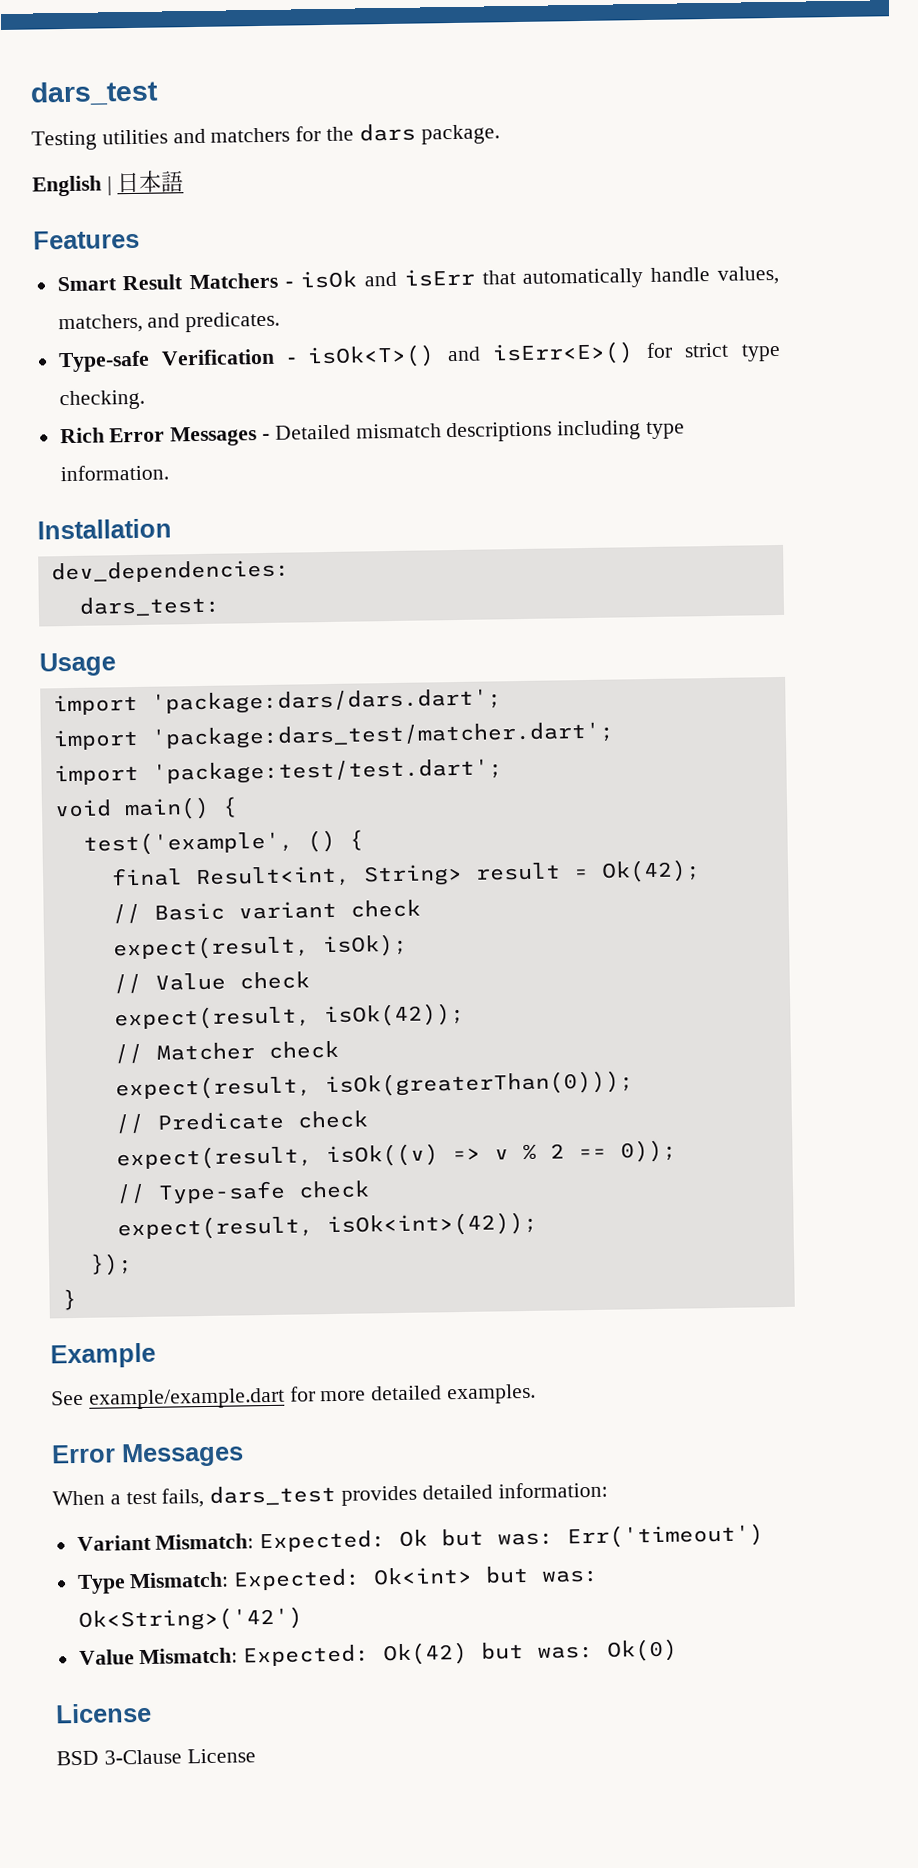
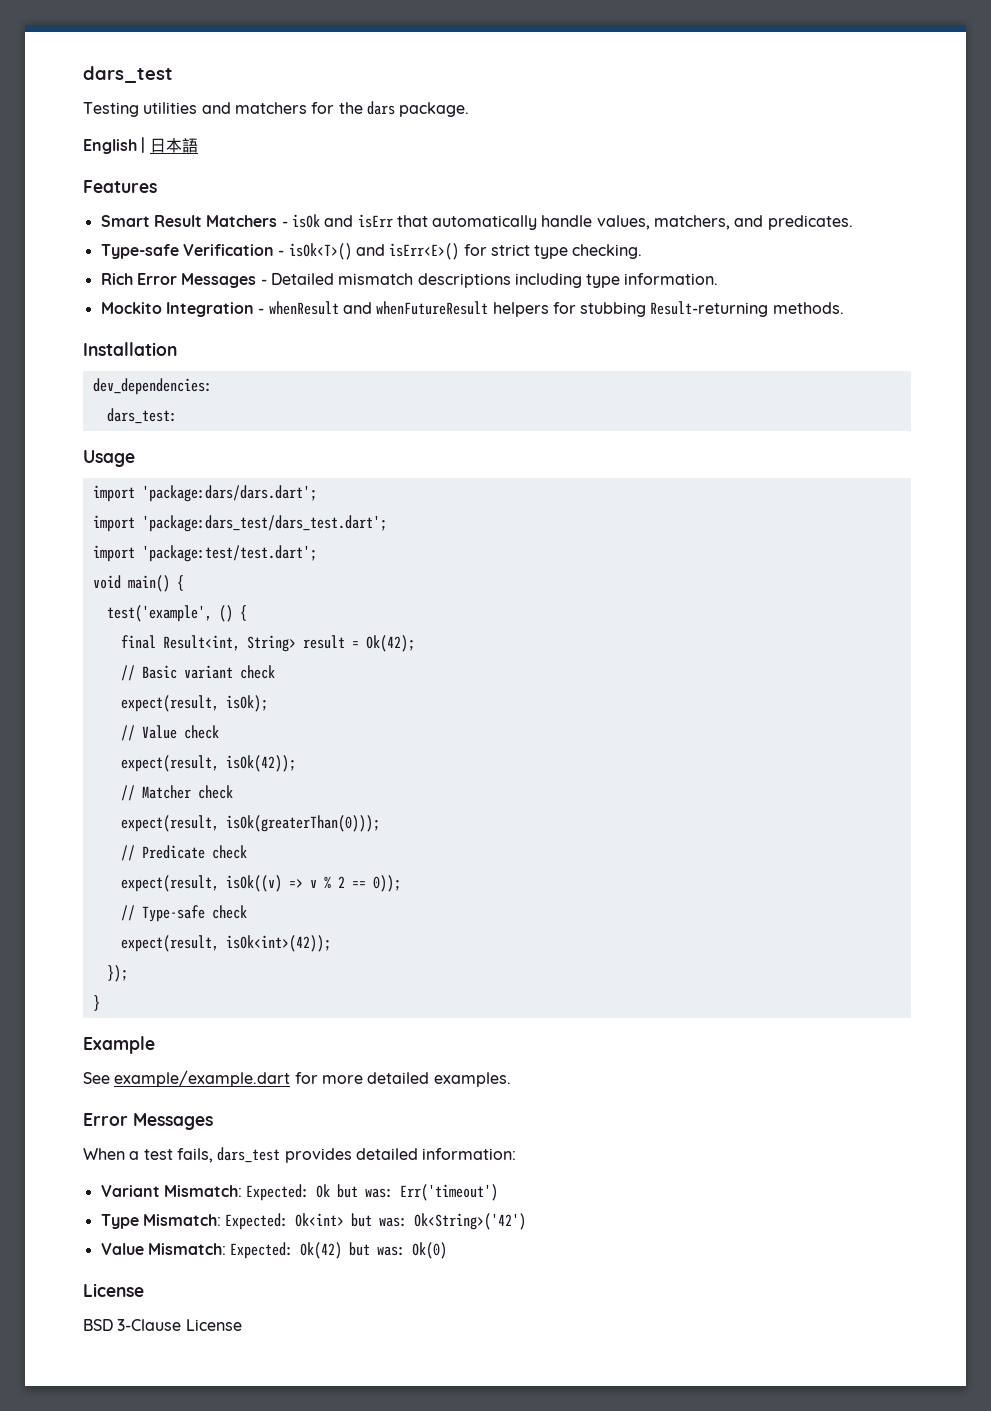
(169, 473) none -> [100,301,844,317] // Mockito Integration - whenResult and whenFutureResult helpers for stubbing Result-returning methods.
[150,721,615,750] 'package:dars_test/matcher.dart'; -> [141,515,387,532] 'package:dars_test/dars_test.dart';

